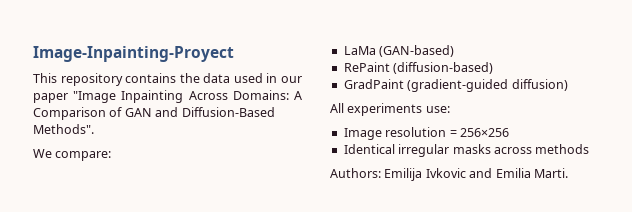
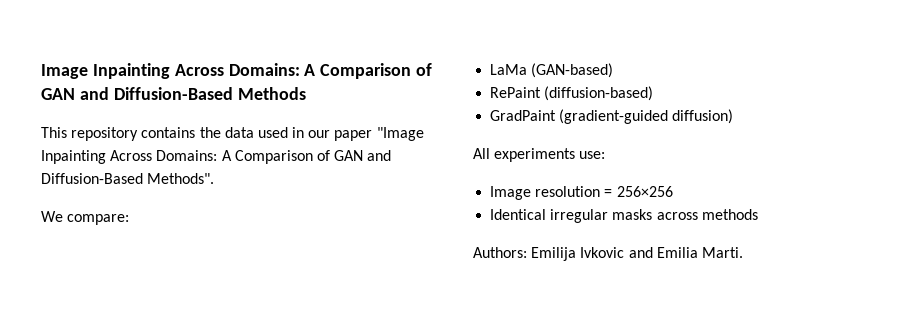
[33,46,234,62] Image-Inpainting-Proyect -> [41,63,433,79] [41,87,306,100] Image Inpainting Across Domains: A Comparison of GAN and Diffusion-Based Methods

